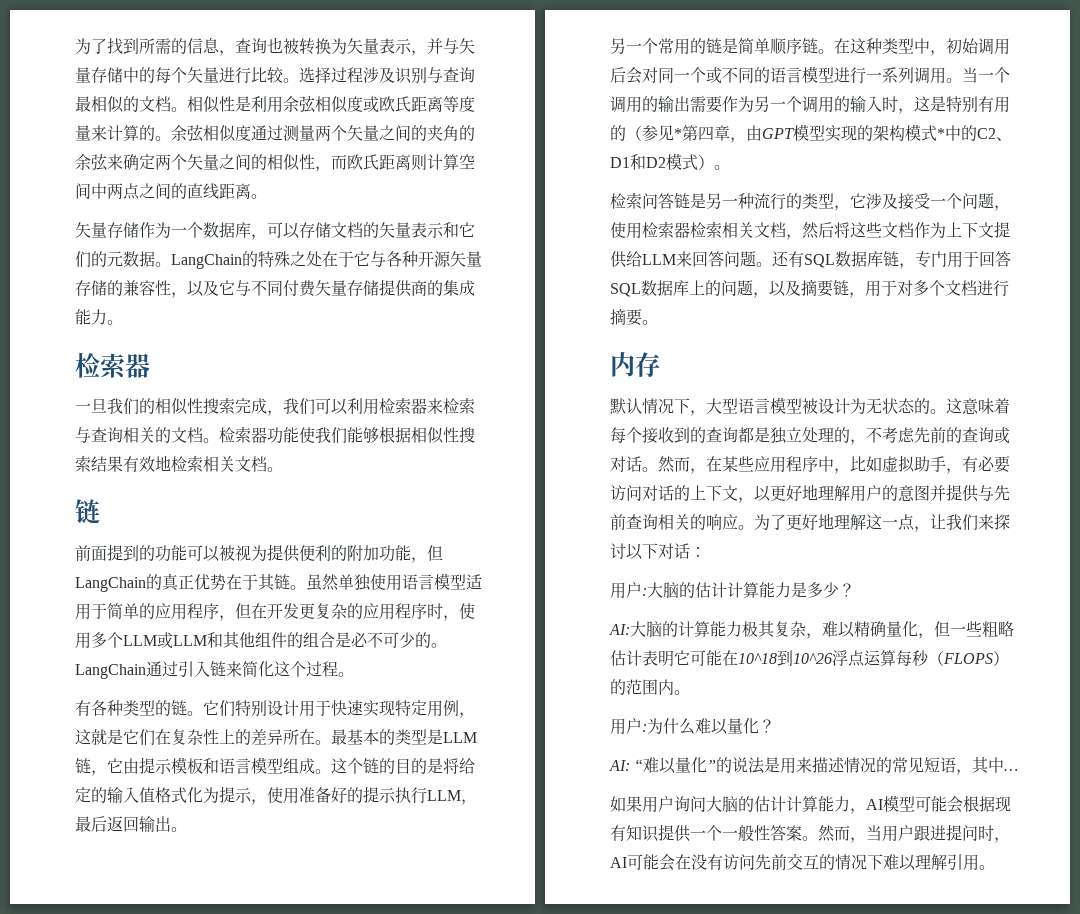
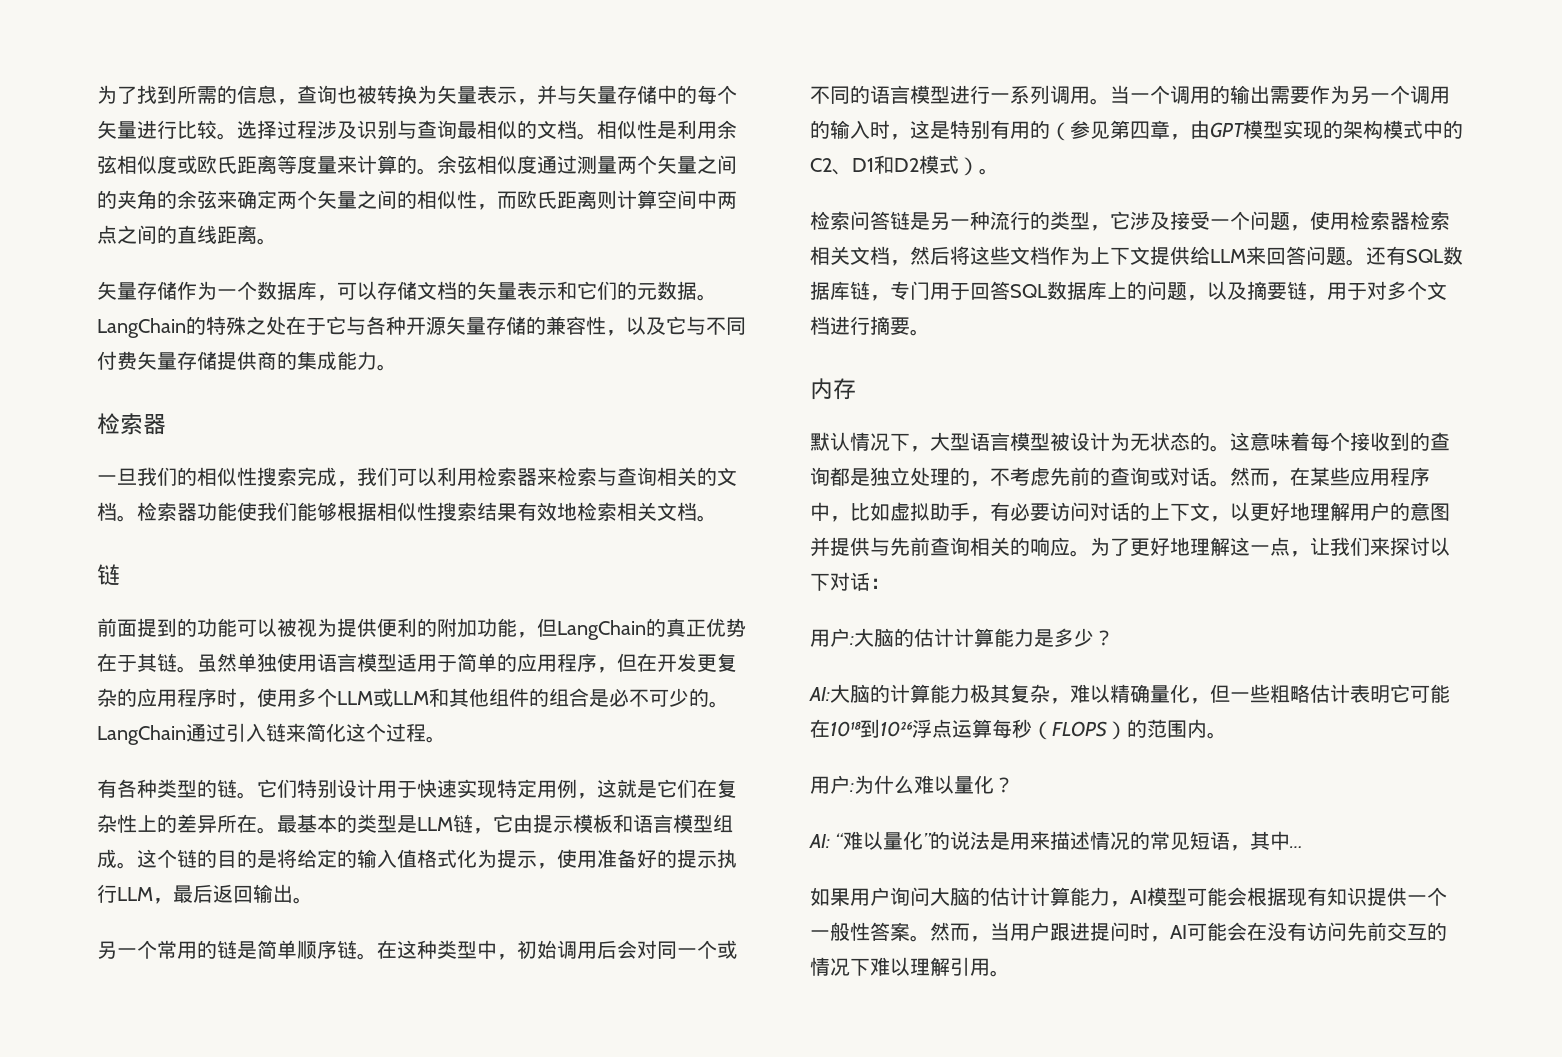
[674,128,682,139] * -> (1110, 130) none
[937,128,945,139] * -> (1423, 129) none
[738,650,832,666] 10^18到10^26 -> [830,719,913,738] 10¹⁸到10²⁶

